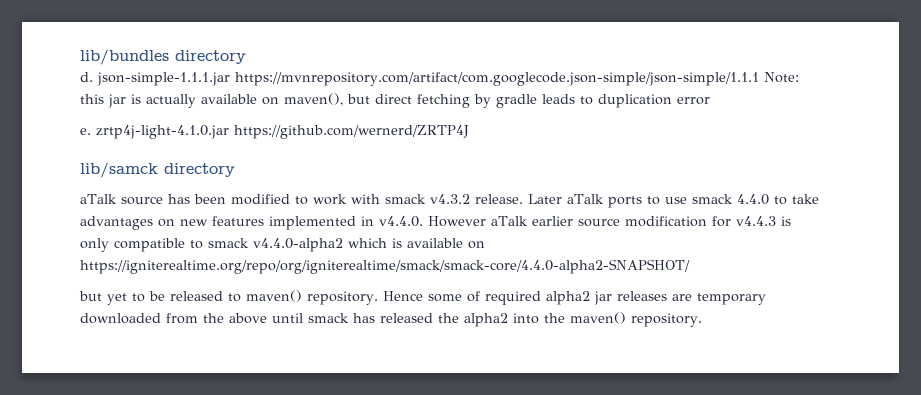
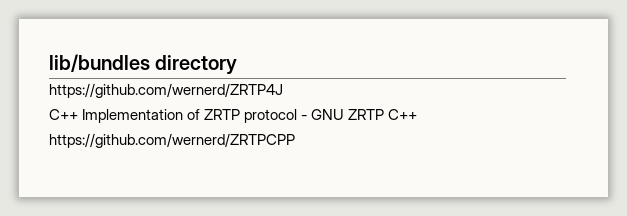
[80,72,799,86] [80,93,710,108] [80,125,469,139] [80,162,235,178] [80,194,819,208] [80,216,791,230] [80,238,485,252] [80,259,690,274] [79,290,766,305] [80,312,702,327] d. json-simple-1.1.1.jar https://mvnrepository.com/artifact/com.googlecode.json-simple/json-simple/1.1.1 Note: this jar is actually available on maven(), but direct fetching by gradle leads to duplication error // e. zrtp4j-light-4.1.0.jar https://github.com/wernerd/ZRTP4J // lib/samck directory // aTalk source has been modified to work with smack v4.3.2 release. Later aTalk ports to use smack 4.4.0 to take advantages on new features implemented in v4.4.0. However aTalk earlier source modification for v4.4.3 is only compatible to smack v4.4.0-alpha2 which is available on https://igniterealtime.org/repo/org/igniterealtime/smack/smack-core/4.4.0-alpha2-SNAPSHOT/ // but yet to be released to maven() repository. Hence some of required alpha2 jar releases are temporary downloaded from the above until smack has released the alpha2 into the maven() repository. -> [49,83,283,98] [49,109,418,123] [49,133,295,148] https://github.com/wernerd/ZRTP4J // C++ Implementation of ZRTP protocol - GNU ZRTP C++ // https://github.com/wernerd/ZRTPCPP

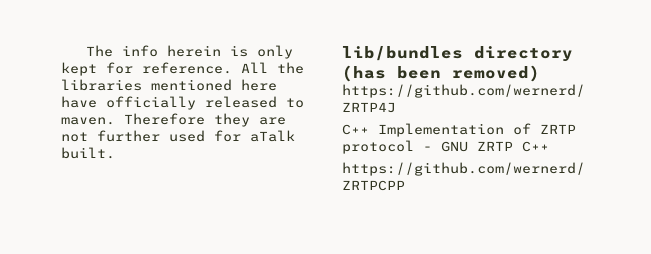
(49, 63) none -> [85,45,293,59] [61,62,304,76] [61,79,277,91] [61,96,304,110] [61,113,286,127] [61,130,295,142] [61,147,115,159] The info herein is only kept for reference. All the libraries mentioned here have officially released to maven. Therefore they are not further used for aTalk built. //
(238, 65) none -> [342,65,540,82] (has been removed)

